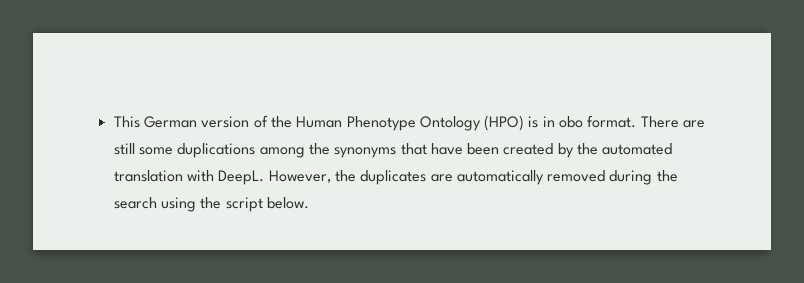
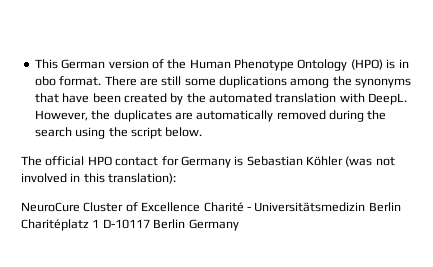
(309, 203) none -> [21,156,395,168] [21,173,177,184] [21,202,401,212] [21,219,239,231] // The official HPO contact for Germany is Sebastian Köhler (was not involved in this translation): // NeuroCure Cluster of Excellence Charité - Universitätsmedizin Berlin Charitéplatz 1 D-10117 Berlin Germany

